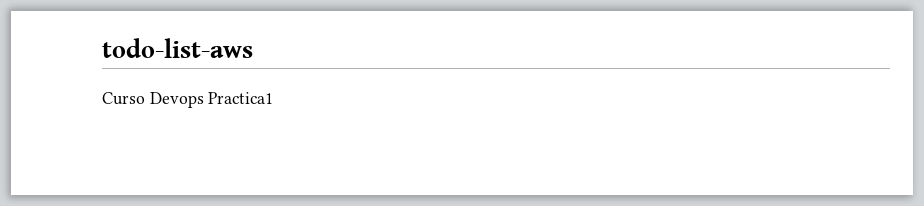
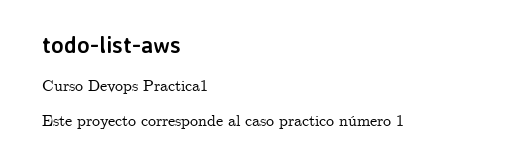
(274, 98) none -> [42,115,404,129] // Este proyecto corresponde al caso practico número 1

